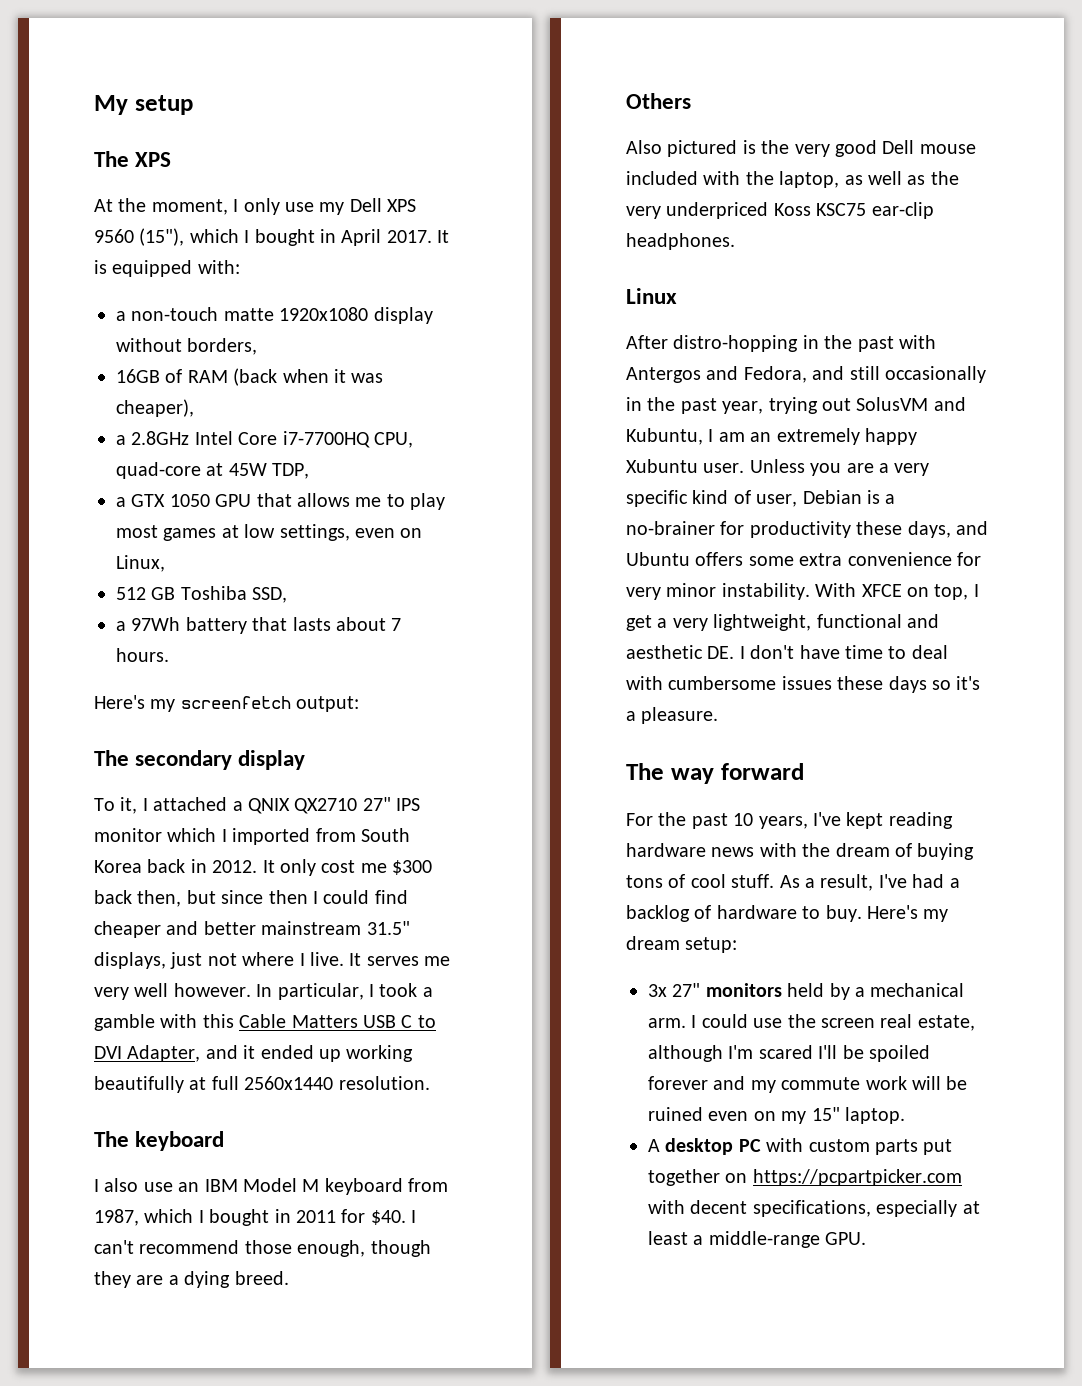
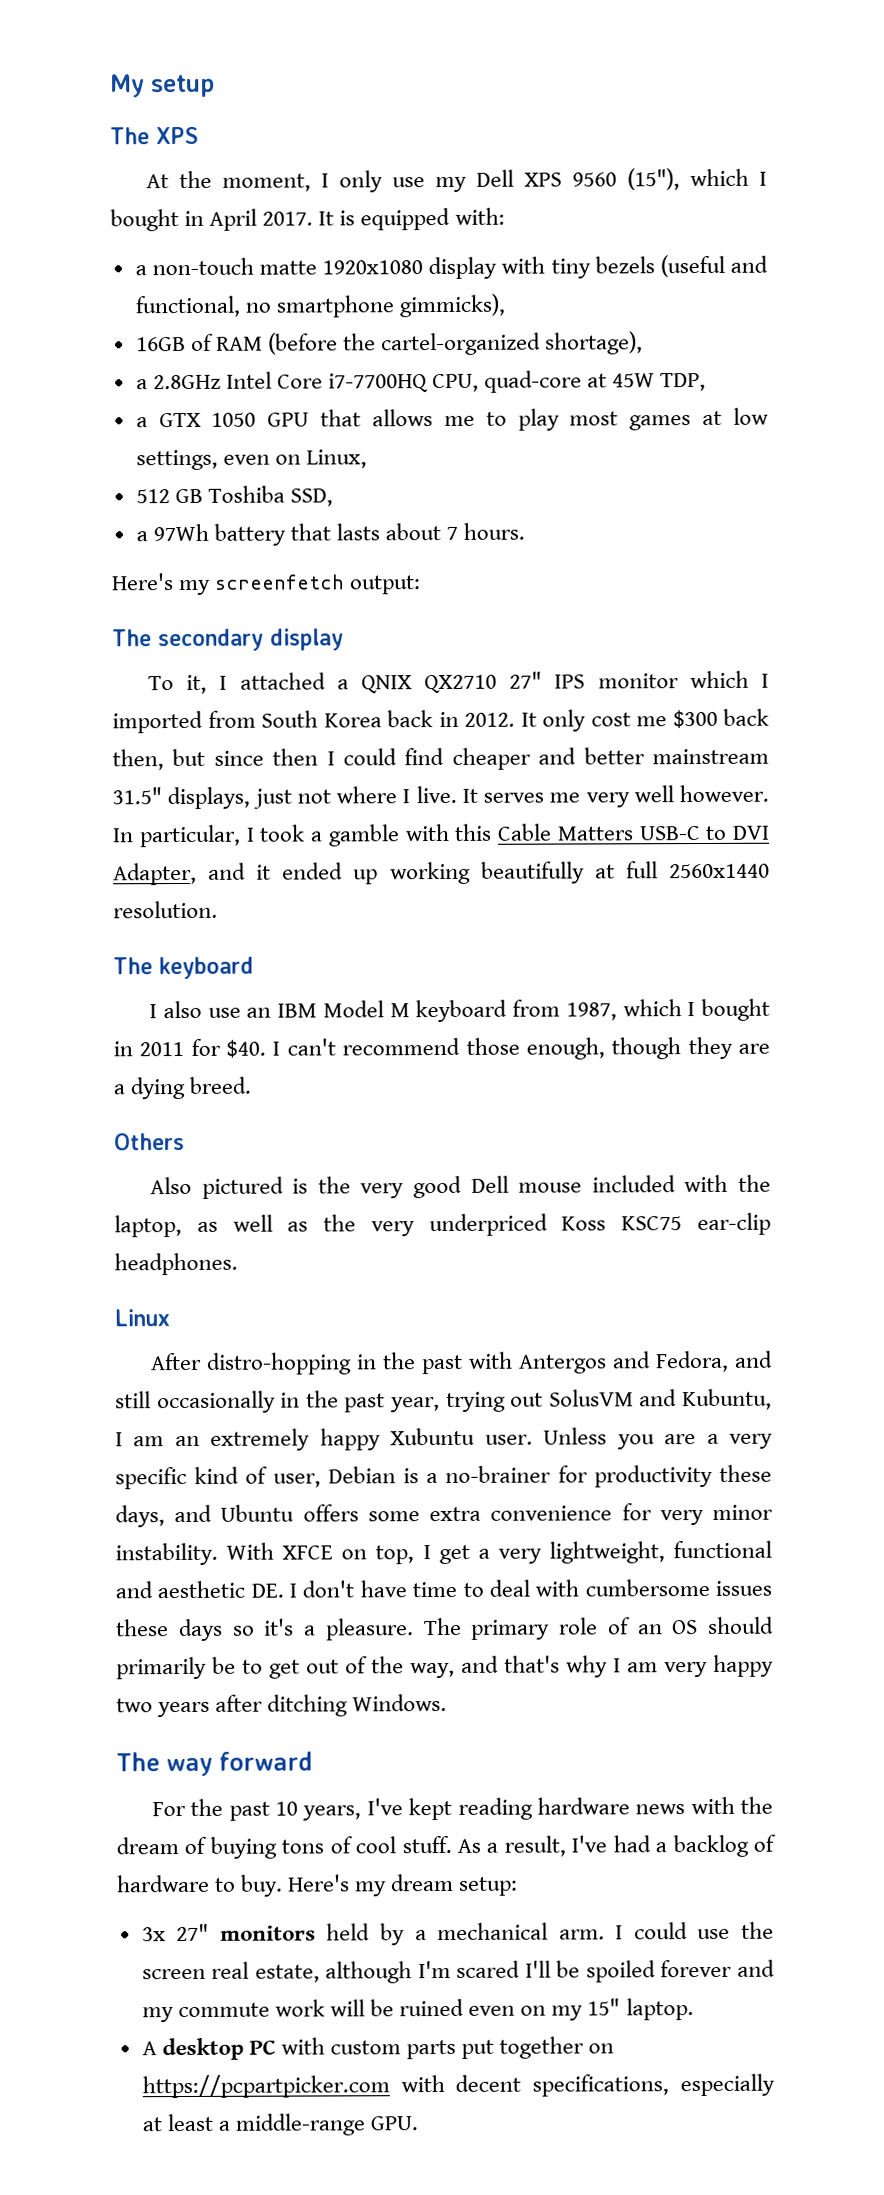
[116,338,258,355] [116,368,384,386] [116,399,194,417] without borders, // 16GB of RAM (back when it was cheaper), -> [501,254,768,279] [134,293,506,318] [135,331,644,356] with tiny bezels (useful and functional, no smartphone gimmicks), // 16GB of RAM (before the cartel-organized shortage),
[363,1015,413,1028] USB C -> [638,826,701,841] USB-C
(719, 715) none -> [422,1616,774,1640] [116,1654,774,1680] [116,1693,448,1718] The primary role of an OS should primarily be to get out of the way, and that's why I am very happy two years after ditching Windows.

